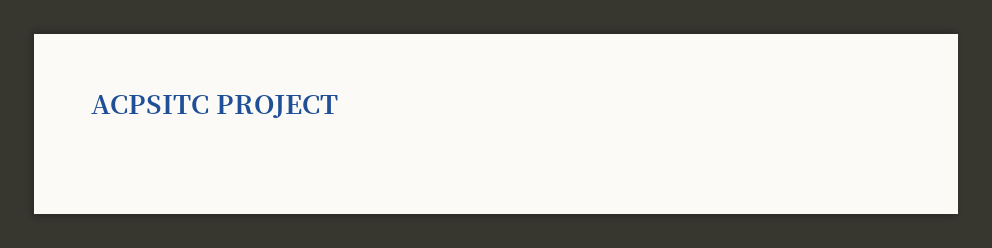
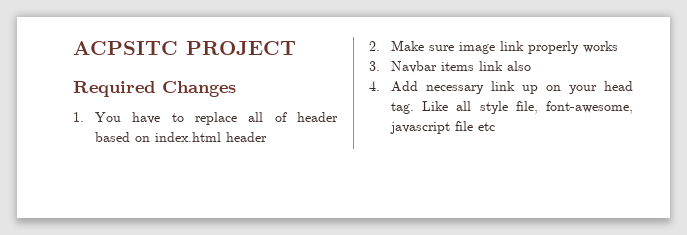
(339, 106) none -> [73,81,236,97] [73,112,338,125] [95,132,268,142] [369,40,619,54] [369,61,532,73] [369,81,633,94] [391,101,633,114] [390,121,496,134] // Required Changes // 1. You have to replace all of header based on index.html header // 2. Make sure image link properly works // 3. Navbar items link also // 4. Add necessary link up on your head tag. Like all style file, font-awesome, javascript file etc

